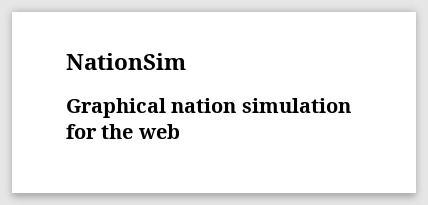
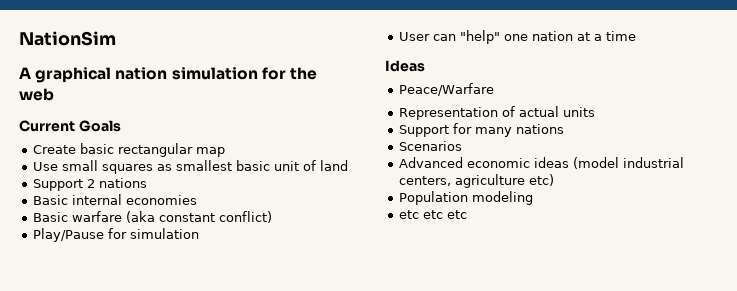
[66,98,166,118] Graphical -> [19,67,112,83] A graphical
(180, 131) none -> [19,120,121,132] [32,143,225,157] [32,160,348,174] [32,178,147,191] [32,194,197,205] [32,211,272,223] [32,228,199,242] [398,30,636,44] [385,60,425,72] [398,83,494,96] [398,106,595,120] [398,123,564,137] [398,141,462,151] [398,157,684,169] [398,174,554,188] [398,191,533,205] [398,210,467,219] // Current Goals // Create basic rectangular map // Use small squares as smallest basic unit of land // Support 2 nations // Basic internal economies // Basic warfare (aka constant conflict) // Play/Pause for simulation // User can "help" one nation at a time // Ideas // Peace/Warfare // Representation of actual units // Support for many nations // Scenarios // Advanced economic ideas (model industrial centers, agriculture etc) // Population modeling // etc etc etc

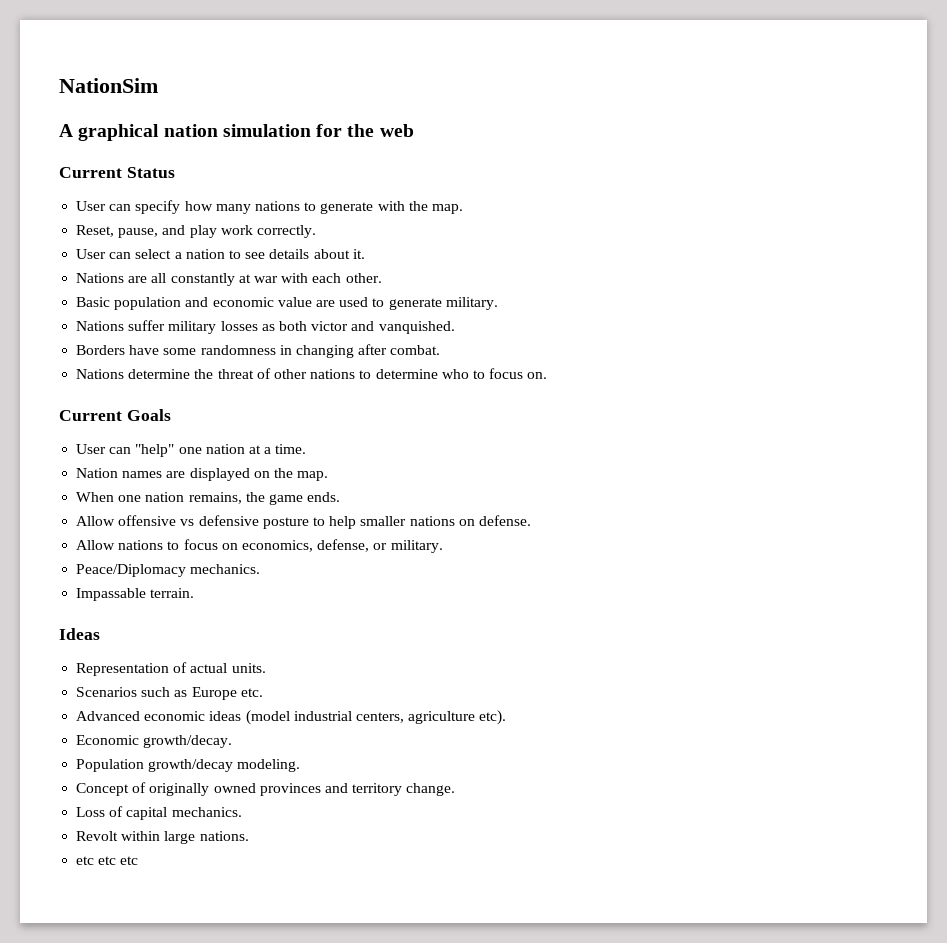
[78,120,121,132] [32,143,225,157] [32,160,348,174] [32,178,147,191] [32,194,197,205] [32,211,272,223] [32,228,199,242] Goals // Create basic rectangular map // Use small squares as smallest basic unit of land // Support 2 nations // Basic internal economies // Basic warfare (aka constant conflict) // Play/Pause for simulation -> [126,167,175,178] [76,200,463,214] [76,225,316,238] [76,249,365,259] [76,273,382,286] [76,297,498,310] [76,320,455,334] [76,344,441,358] [76,368,548,379] [59,409,171,421] Status // User can specify how many nations to generate with the map. // Reset, pause, and play work correctly. // User can select a nation to see details about it. // Nations are all constantly at war with each other. // Basic population and economic value are used to generate military. // Nations suffer military losses as both victor and vanquished. // Borders have some randomness in changing after combat. // Nations determine the threat of other nations to determine who to focus on. // Current Goals
[605,31,636,41] time -> [275,444,307,454] [76,468,329,481] [76,492,341,505] [76,515,531,529] [76,539,443,553] [76,564,261,577] [76,588,195,601] time. // Nation names are displayed on the map. // When one nation remains, the game ends. // Allow offensive vs defensive posture to help smaller nations on defense. // Allow nations to focus on economics, defense, or military. // Peace/Diplomacy mechanics. // Impassable terrain.
[398,83,494,96] // Peace/Warfare -> (100, 634) none
[562,107,595,117] [398,123,564,137] [398,141,462,151] units // Support for many nations // Scenarios -> [231,663,266,673] [76,687,263,700] units. // Scenarios such as Europe etc.
[528,174,554,186] [398,191,533,205] etc) // Population modeling -> [479,710,507,725] [76,735,233,748] [76,759,301,772] [76,782,456,796] [76,806,242,820] [76,831,249,844] etc). // Economic growth/decay. // Population growth/decay modeling. // Concept of originally owned provinces and territory change. // Loss of capital mechanics. // Revolt within large nations.

